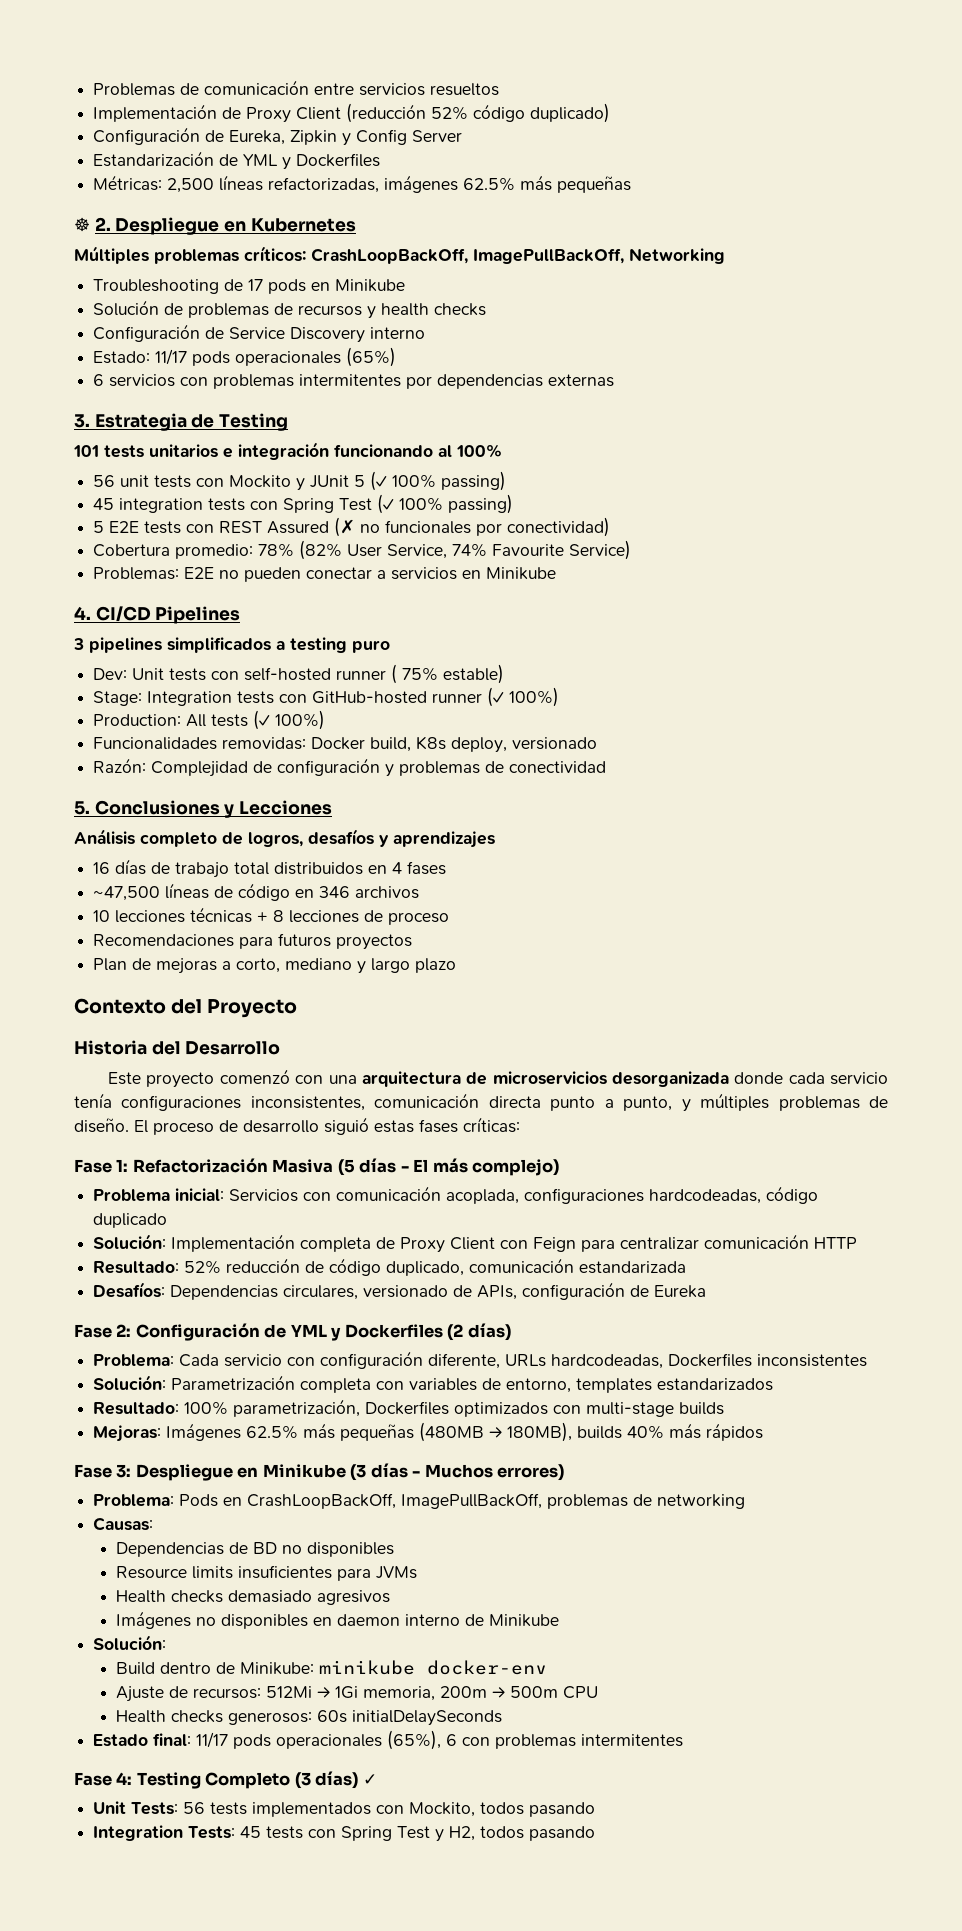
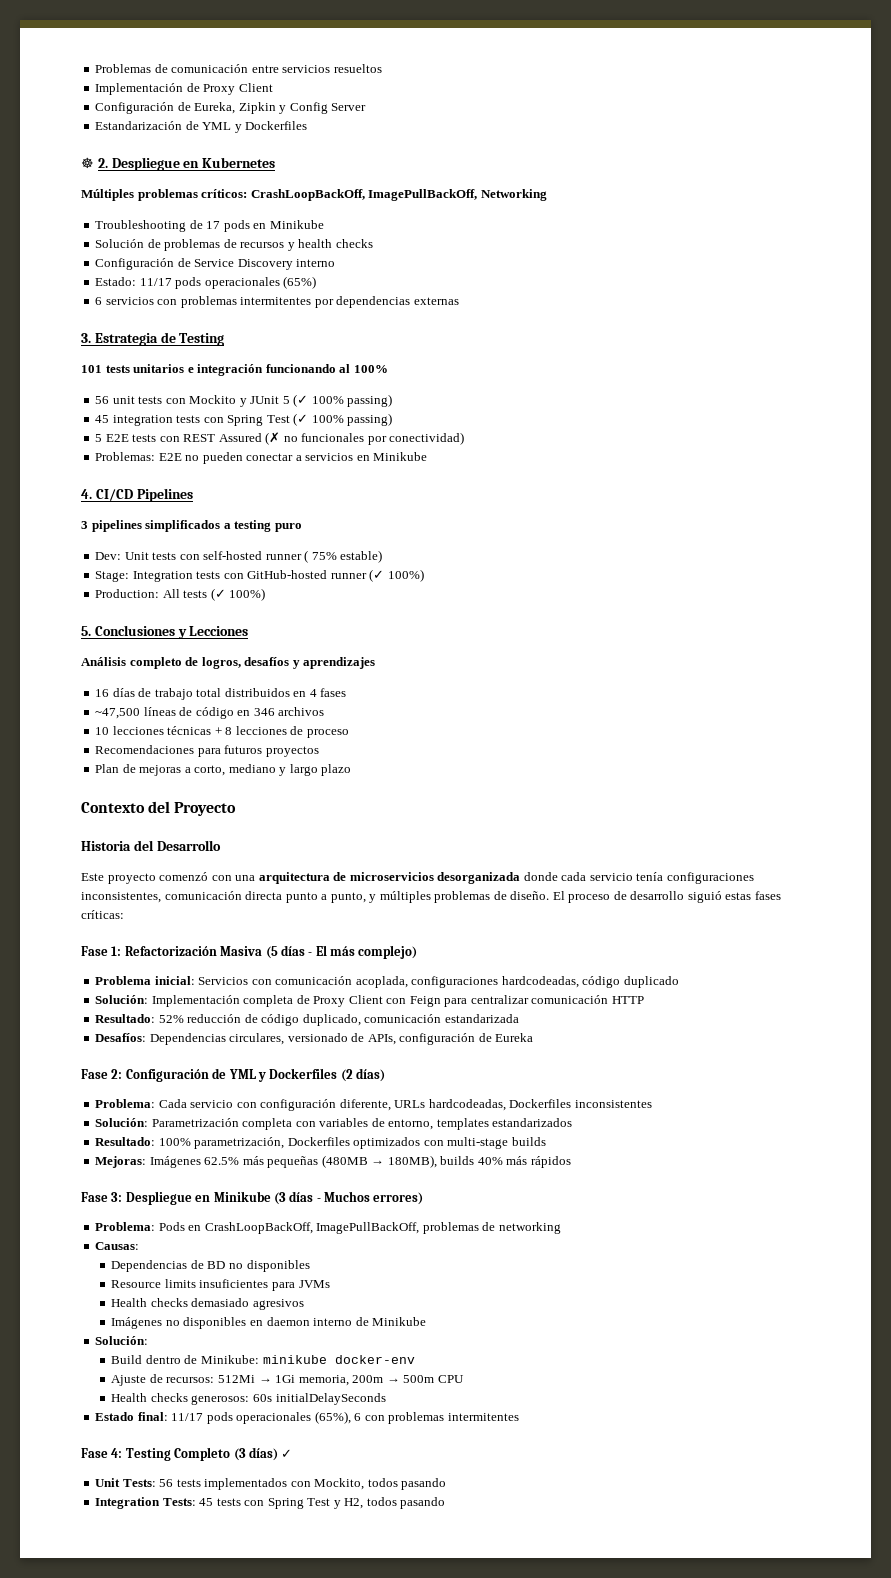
[346,103,611,123] (reducción 52% código duplicado) -> (273, 87) none
[93,175,632,193] // Métricas: 2,500 líneas refactorizadas, imágenes 62.5% más pequeñas -> (308, 125) none
[93,540,632,560] // Cobertura promedio: 78% (82% User Service, 74% Favourite Service) -> (465, 438) none
[93,736,598,753] [93,758,607,777] // Funcionalidades removidas: Docker build, K8s deploy, versionado // Razón: Complejidad de configuración y problemas de conectividad -> (266, 594) none

